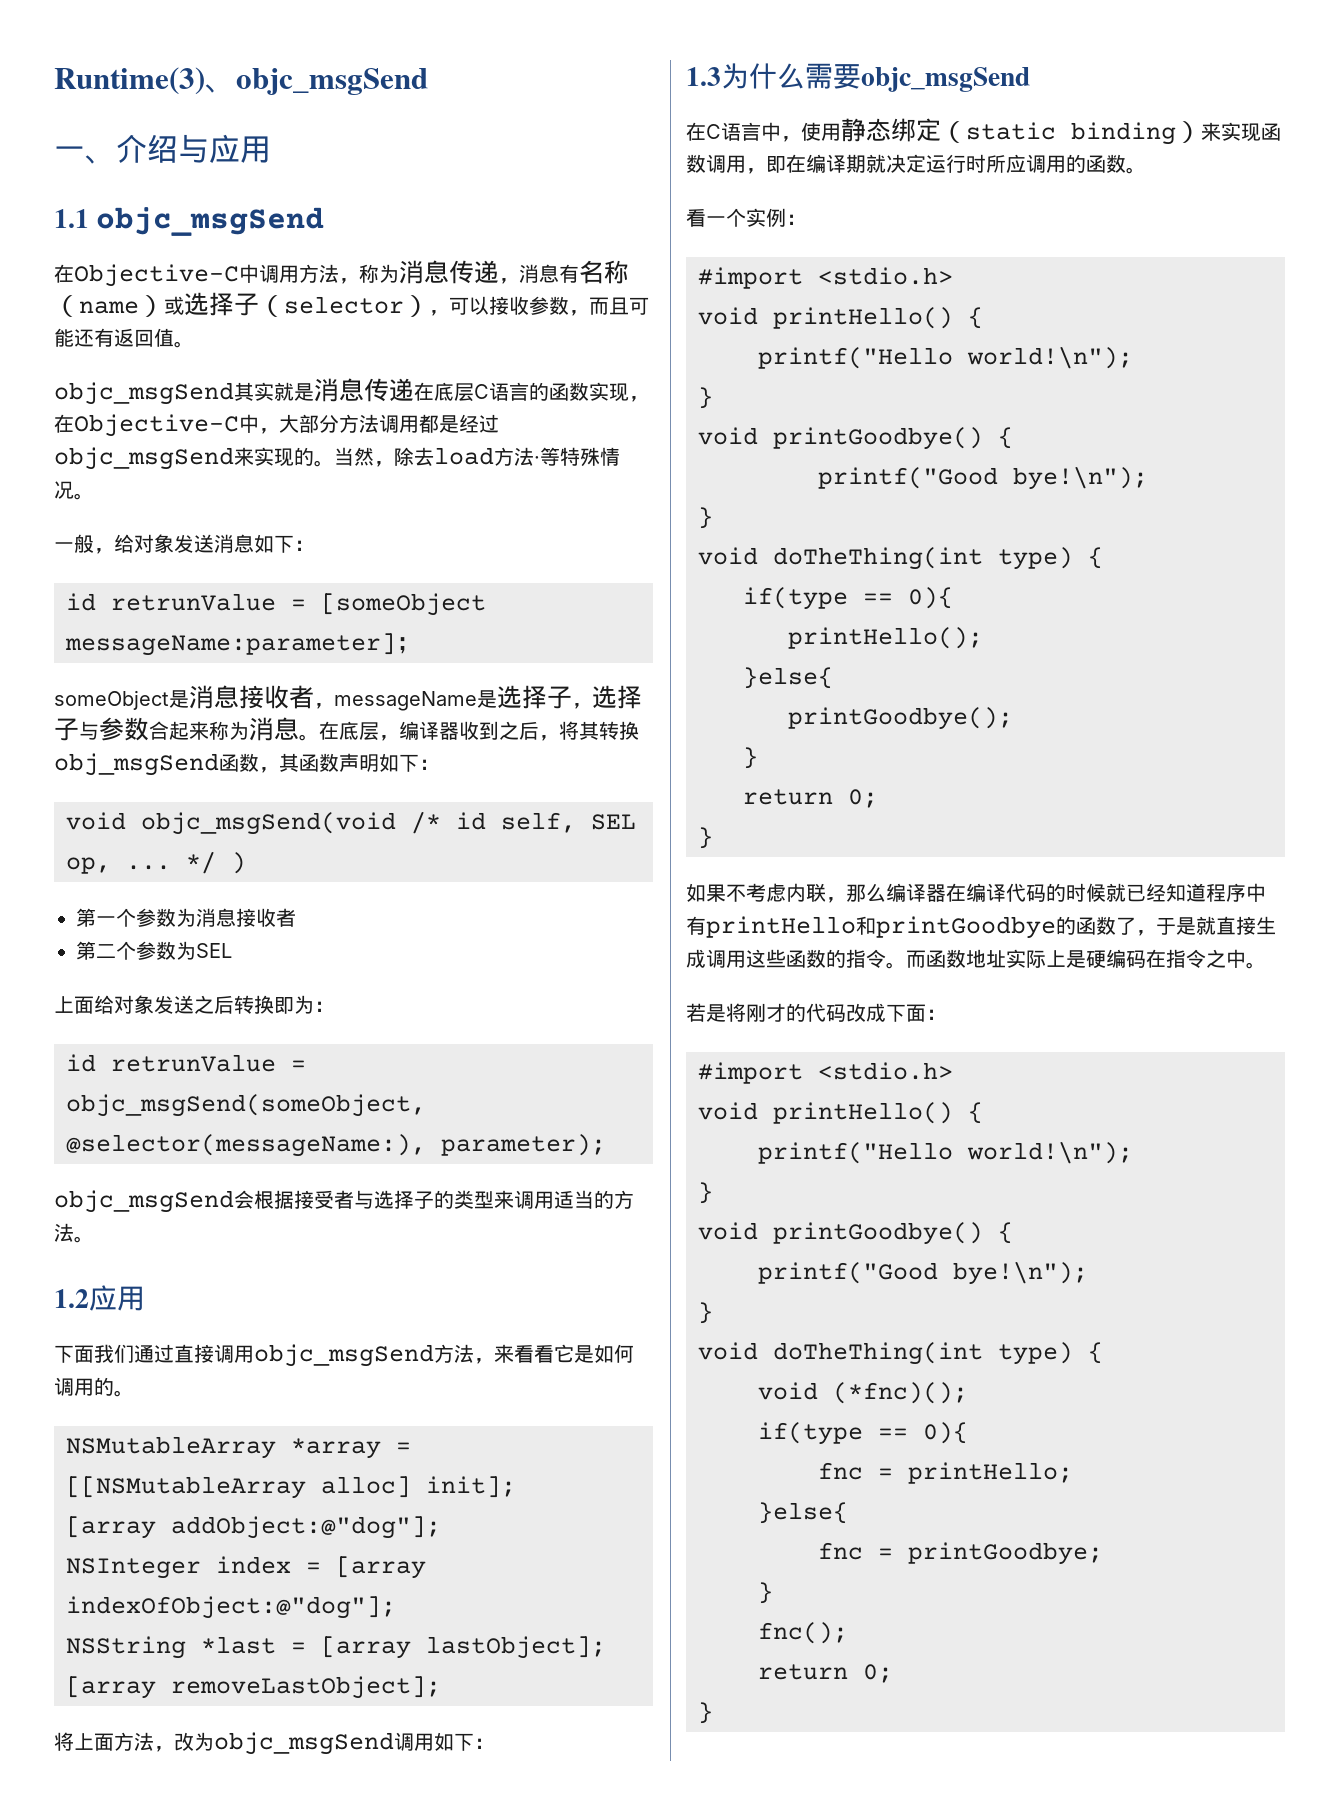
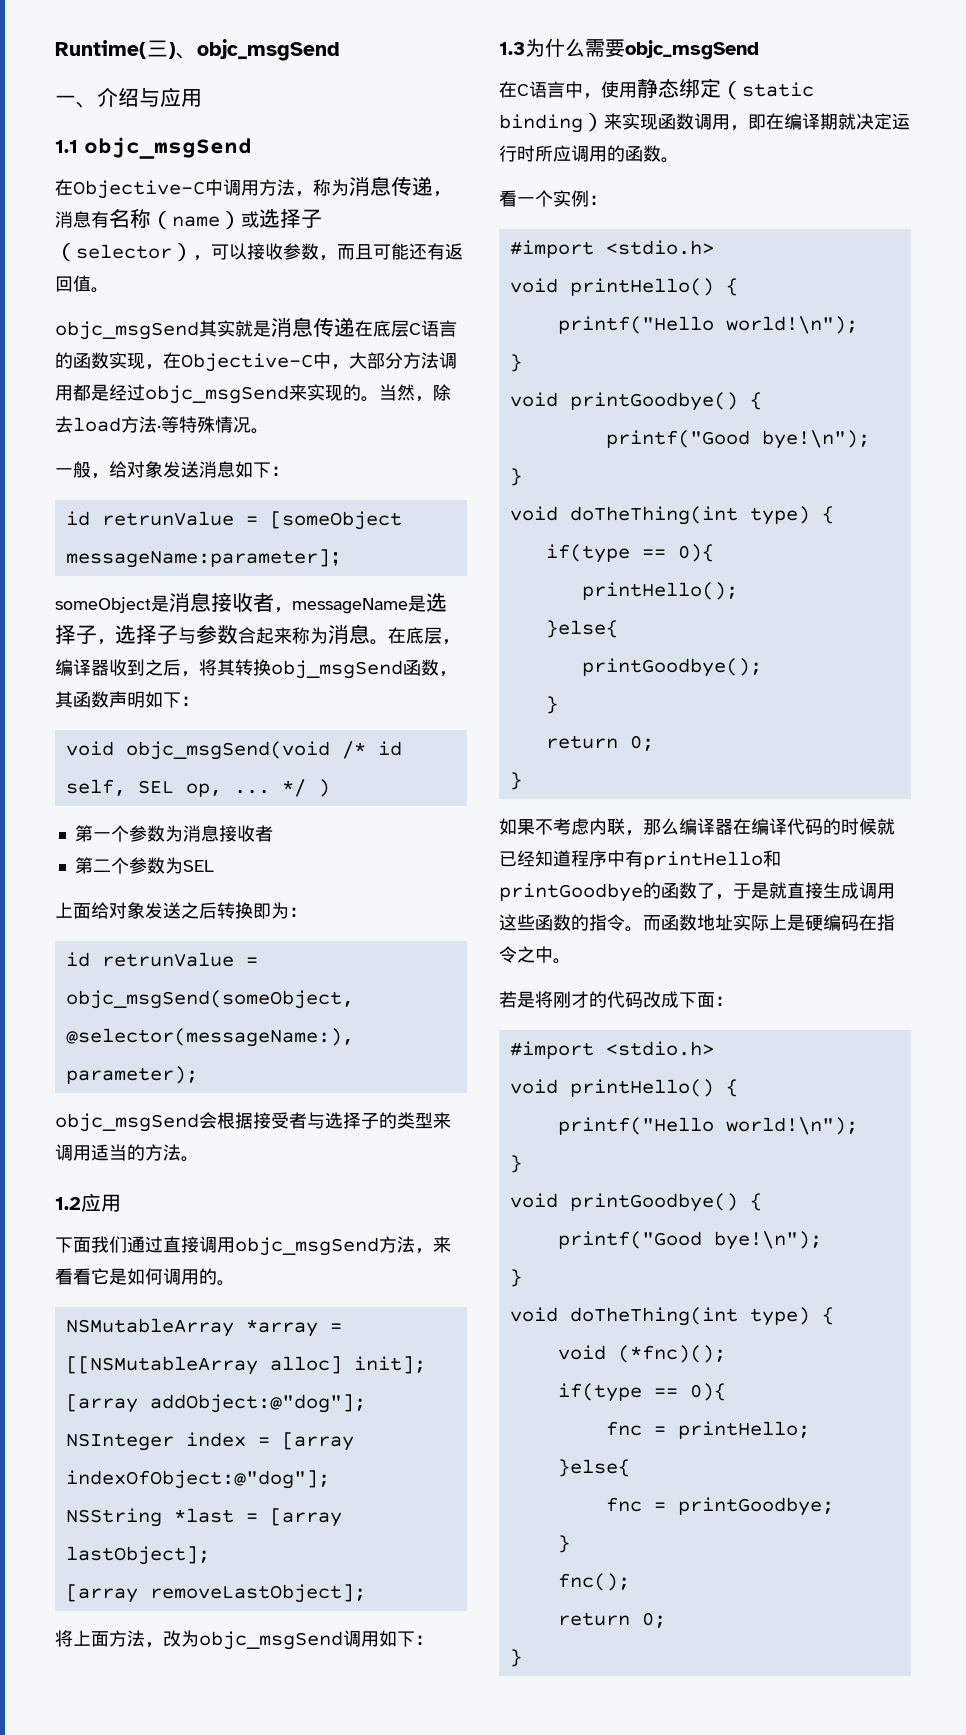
[54,67,205,95] Runtime(3) -> [55,40,176,59] Runtime(三)

